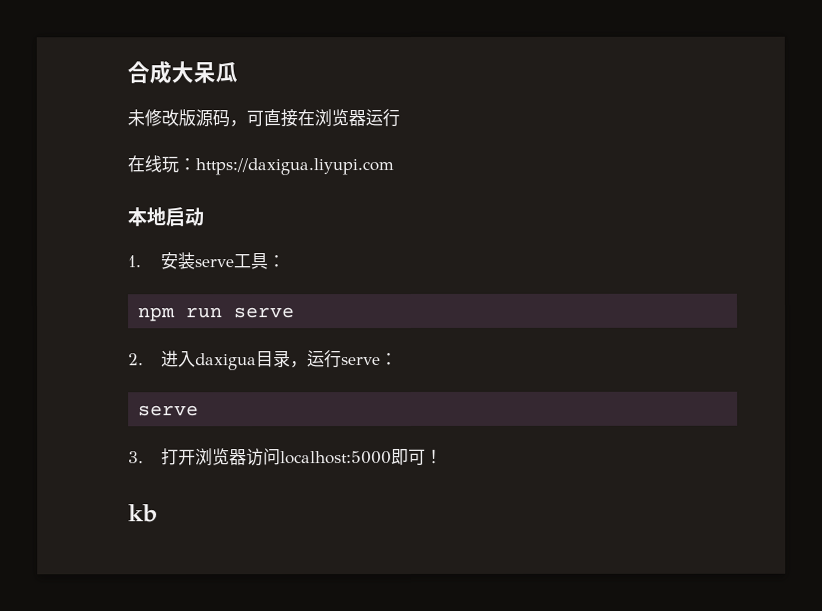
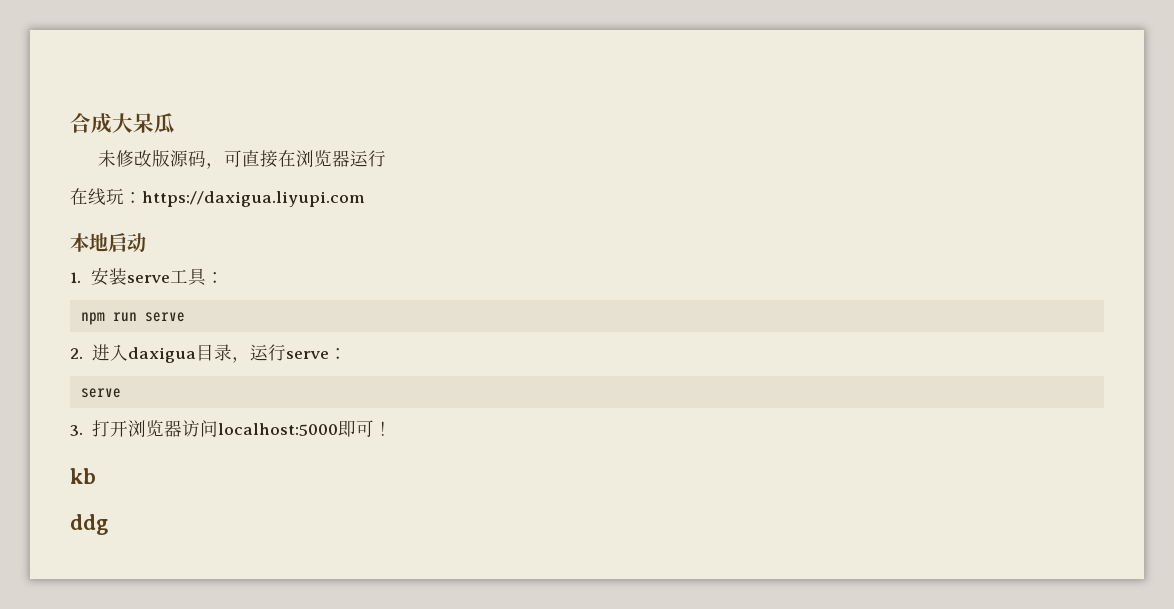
(158, 513) none -> [70,514,108,535] // ddg

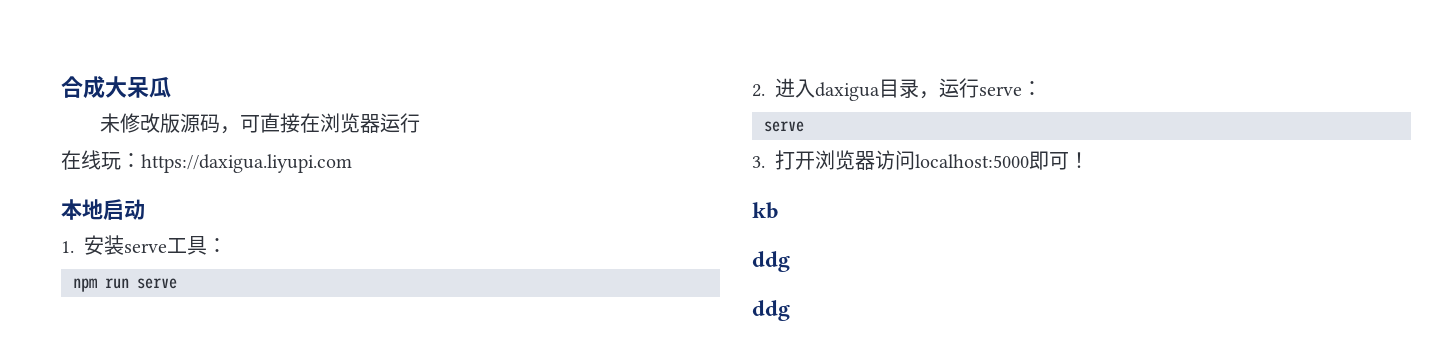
(108, 524) none -> [752,300,790,321] // ddg

